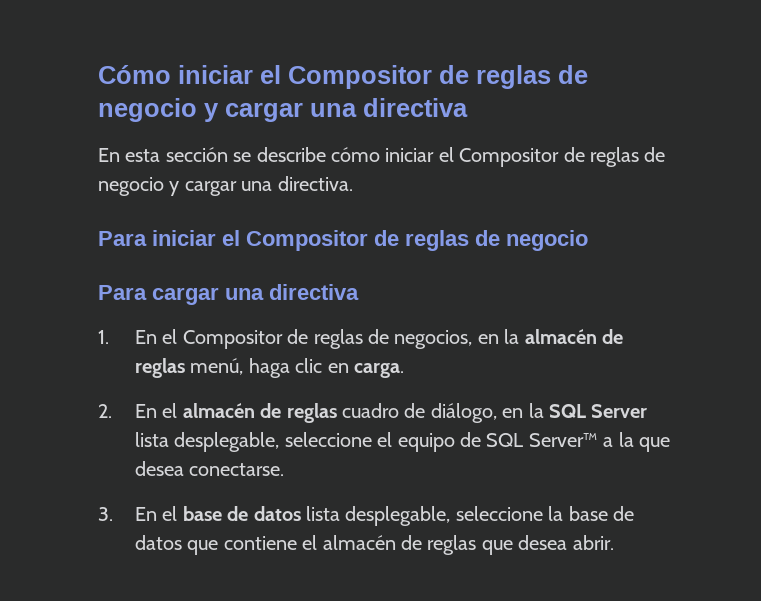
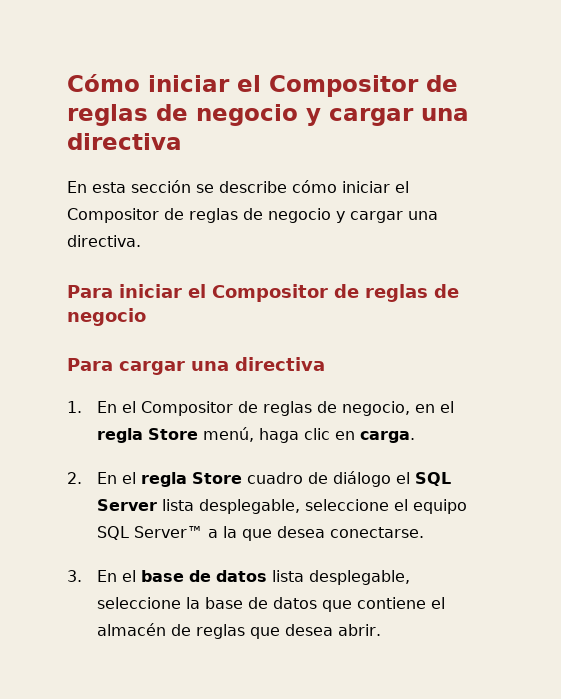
[394,329,623,349] [134,358,185,378] negocios, en la almacén de reglas -> [342,401,455,416] [97,428,199,443] negocio, en el regla Store
[182,403,544,423] almacén de reglas cuadro de diálogo, en la -> [141,471,411,487] regla Store cuadro de diálogo el
[459,432,481,447] de -> (468, 506) none

